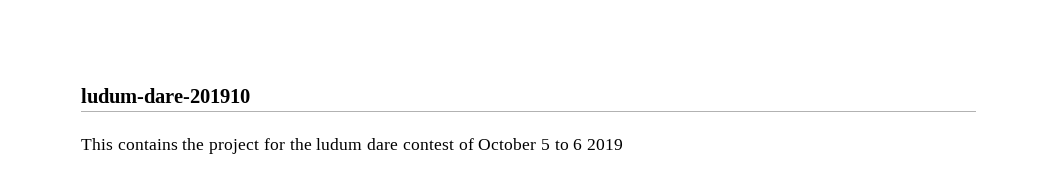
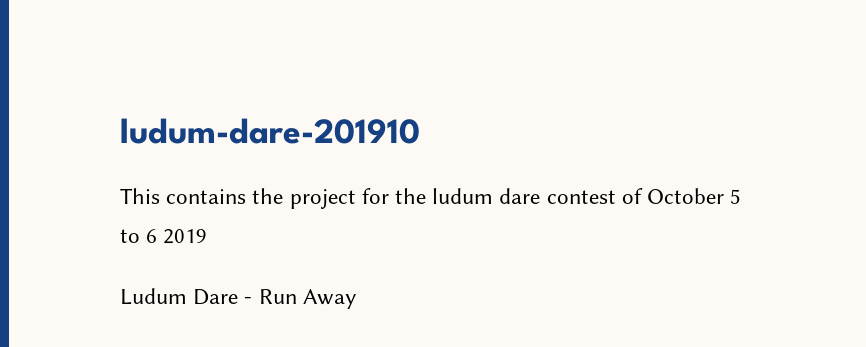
(624, 144) none -> [120,288,357,309] // Ludum Dare - Run Away

